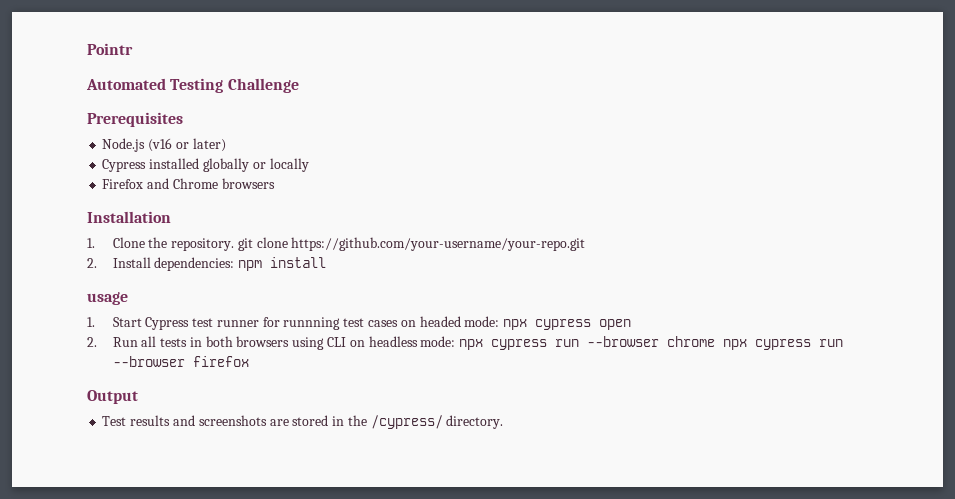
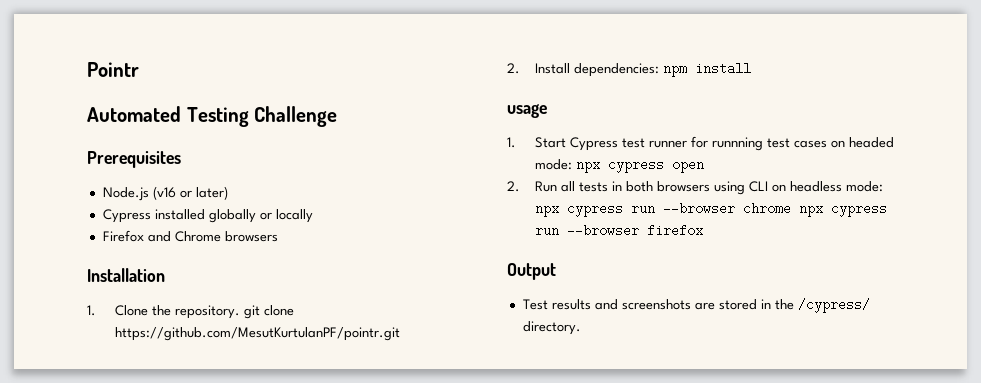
[291,237,586,251] https://github.com/your-username/your-repo.git -> [114,327,400,341] https://github.com/MesutKurtulanPF/pointr.git

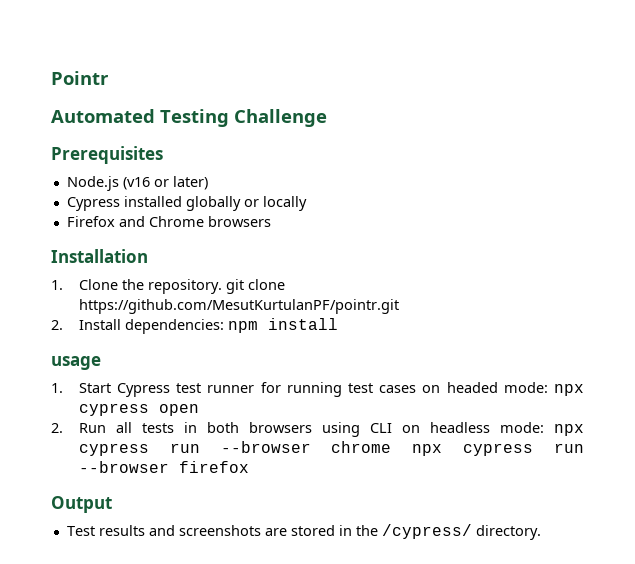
[711,137,763,151] runnning -> [286,382,342,397] running

